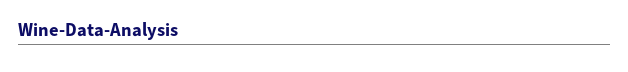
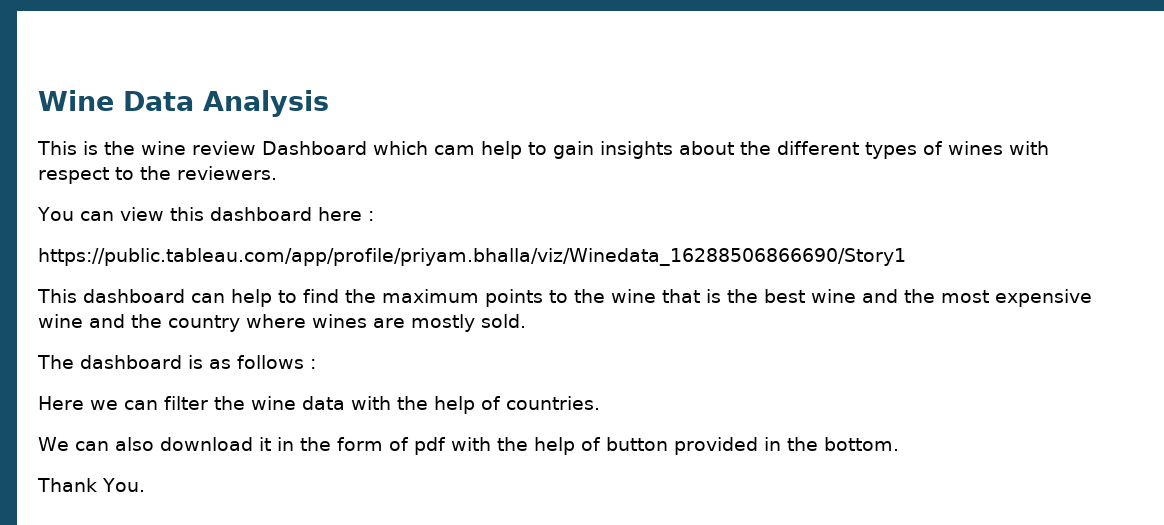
[18,22,178,40] Wine-Data-Analysis -> [38,90,329,117] [37,141,1049,159] [38,166,277,184] [37,207,374,221] [38,248,906,266] [37,289,1092,307] [38,314,526,332] [37,355,316,369] [38,396,600,414] [38,437,899,455] [37,478,145,492] Wine Data Analysis // This is the wine review Dashboard which cam help to gain insights about the different types of wines with respect to the reviewers. // You can view this dashboard here : // https://public.tableau.com/app/profile/priyam.bhalla/viz/Winedata_16288506866690/Story1 // This dashboard can help to find the maximum points to the wine that is the best wine and the most expensive wine and the country where wines are mostly sold. // The dashboard is as follows : // Here we can filter the wine data with the help of countries. // We can also download it in the form of pdf with the help of button provided in the bottom. // Thank You.

